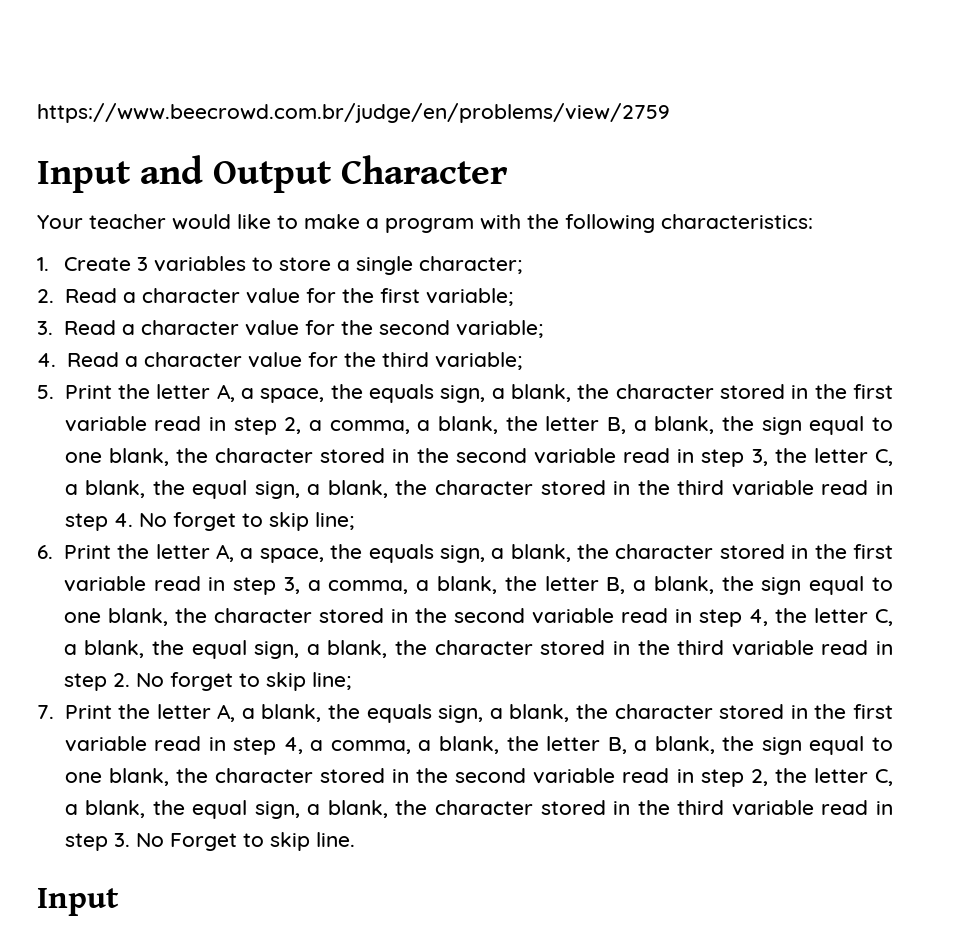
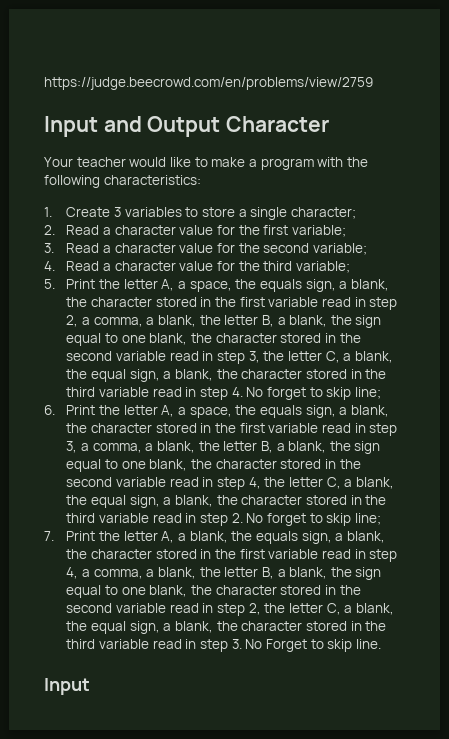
[37,103,670,123] https://www.beecrowd.com.br/judge/en/problems/view/2759 -> [44,77,373,90] https://judge.beecrowd.com/en/problems/view/2759

